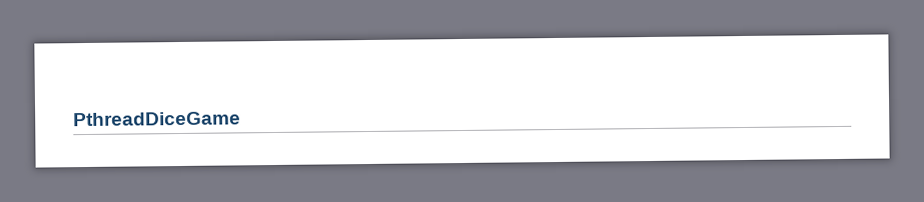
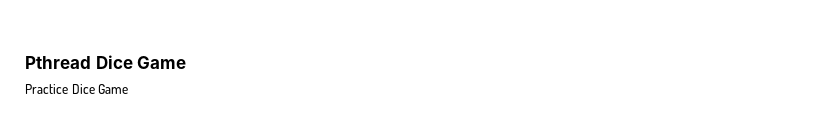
[73,111,241,127] PthreadDiceGame -> [25,55,187,69] [25,84,129,94] Pthread Dice Game // Practice Dice Game

